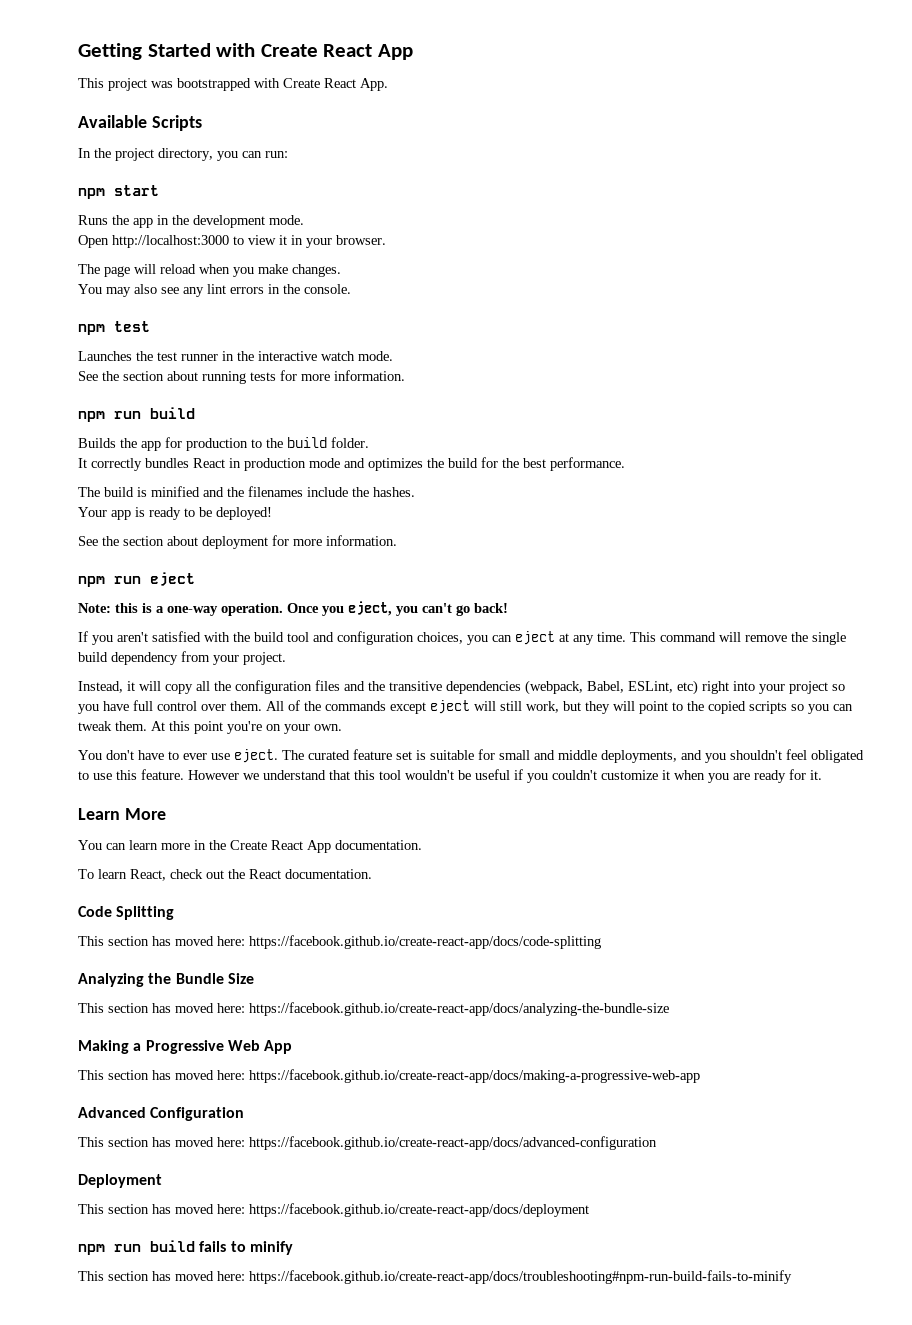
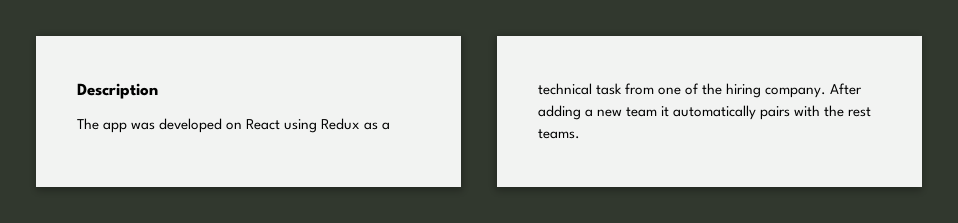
[78,43,413,60] [78,78,388,91] [78,115,202,131] [78,148,288,161] [78,185,159,199] [78,215,304,228] [78,235,386,248] [78,264,341,277] [78,284,351,297] [78,321,150,335] [78,351,393,361] [78,370,405,384] [78,407,195,422] [78,437,369,451] [78,457,625,471] [78,486,415,497] [78,507,272,520] [78,535,397,549] [78,572,195,587] [78,601,508,616] [78,631,846,645] [78,651,286,665] [78,680,845,695] [78,700,853,714] [78,721,342,734] [78,749,864,763] [78,769,822,783] [78,808,166,820] [78,840,422,853] [78,869,372,881] [78,906,175,920] [78,935,601,949] [78,973,254,987] [78,1002,669,1016] [78,1040,293,1054] [78,1069,700,1083] [78,1107,245,1121] [78,1136,657,1150] [78,1174,162,1188] [78,1203,589,1217] [78,1240,293,1255] [78,1270,792,1284] Getting Started with Create React App // This project was bootstrapped with Create React App. // Available Scripts // In the project directory, you can run: // npm start // Runs the app in the development mode. // Open http://localhost:3000 to view it in your browser. // The page will reload when you make changes. // You may also see any lint errors in the console. // npm test // Launches the test runner in the interactive watch mode. // See the section about running tests for more information. // npm run build // Builds the app for production to the build folder. // It correctly bundles React in production mode and optimizes the build for the best performance. // The build is minified and the filenames include the hashes. // Your app is ready to be deployed! // See the section about deployment for more information. // npm run eject // Note: this is a one-way operation. Once you eject, you can't go back! // If you aren't satisfied with the build tool and configuration choices, you can eject at any time. This command will remove the single build dependency from your project. // Instead, it will copy all the configuration files and the transitive dependencies (webpack, Babel, ESLint, etc) right into your project so you have full control over them. All of the commands except eject will still work, but they will point to the copied scripts so you can tweak them. At this point you're on your own. // You don't have to ever use eject. The curated feature set is suitable for small and middle deployments, and you shouldn't feel obligated to use this feature. However we understand that this tool wouldn't be useful if you couldn't customize it when you are ready for it. // Learn More // You can learn more in the Create React App documentation. // To learn React, check out the React documentation. // Code Splitting // This section has moved here: https://facebook.github.io/create-react-app/docs/code-splitting // Analyzing the Bundle Size // This section has moved here: https://facebook.github.io/create-react-app/docs/analyzing-the-bundle-size // Making a Progressive Web App // This section has moved here: https://facebook.github.io/create-react-app/docs/making-a-progressive-web-app // Advanced Configuration // This section has moved here: https://facebook.github.io/create-react-app/docs/advanced-configuration // Deployment // This section has moved here: https://facebook.github.io/create-react-app/docs/deployment // npm run build fails to minify // This section has moved here: https://facebook.github.io/create-react-app/docs/troubleshooting#npm-run-build-fails-to-minify -> [77,83,158,99] [77,118,391,133] [538,83,863,98] [538,105,872,120] [538,129,580,139] Description // The app was developed on React using Redux as a technical task from one of the hiring company. After adding a new team it automatically pairs with the rest teams.

